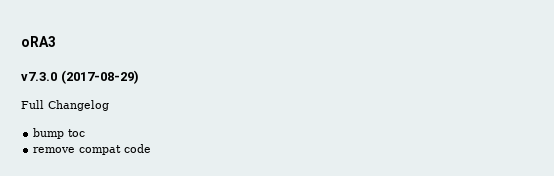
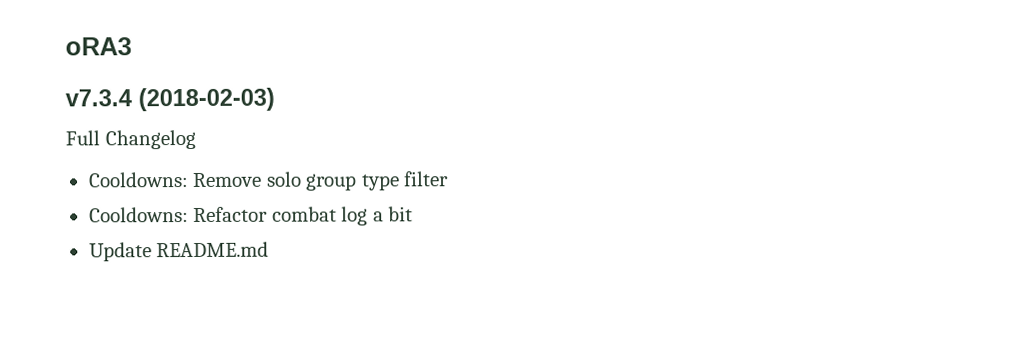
[21,70,139,84] v7.3.0 (2017-08-29) -> [65,87,275,112] v7.3.4 (2018-02-03)
[33,128,86,139] [33,144,152,155] bump toc // remove compat code -> [87,171,450,191] [88,206,414,226] [88,241,270,262] Cooldowns: Remove solo group type filter // Cooldowns: Refactor combat log a bit // Update README.md

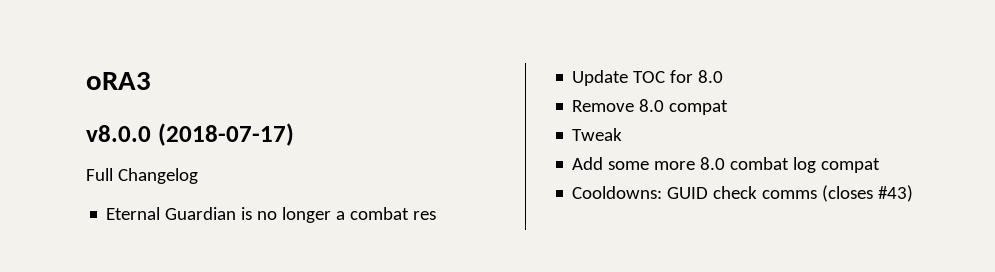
[65,87,275,112] v7.3.4 (2018-02-03) -> [86,123,294,146] v8.0.0 (2018-07-17)
[87,171,450,191] [88,206,414,226] [88,241,270,262] Cooldowns: Remove solo group type filter // Cooldowns: Refactor combat log a bit // Update README.md -> [106,207,437,223] [572,70,724,86] [572,99,729,115] [572,128,623,141] [572,157,881,173] [572,185,914,202] Eternal Guardian is no longer a combat res // Update TOC for 8.0 // Remove 8.0 compat // Tweak // Add some more 8.0 combat log compat // Cooldowns: GUID check comms (closes #43)

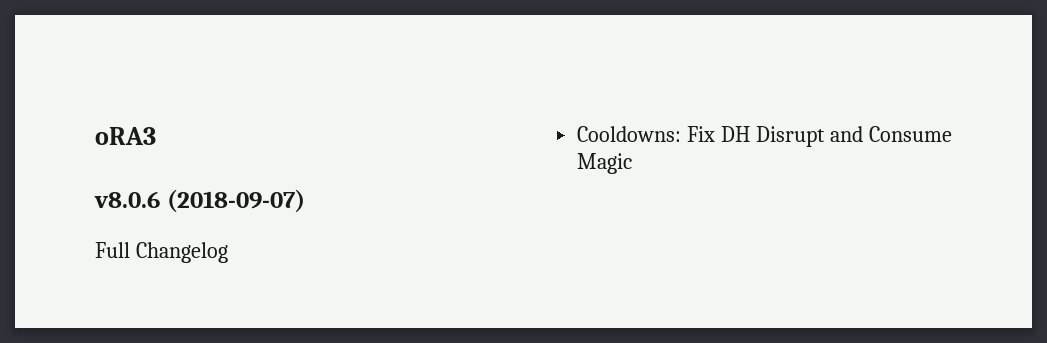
[86,123,294,146] v8.0.0 (2018-07-17) -> [94,189,305,213] v8.0.6 (2018-09-07)
[106,207,437,223] [572,70,724,86] [572,99,729,115] [572,128,623,141] [572,157,881,173] [572,185,914,202] Eternal Guardian is no longer a combat res // Update TOC for 8.0 // Remove 8.0 compat // Tweak // Add some more 8.0 combat log compat // Cooldowns: GUID check comms (closes #43) -> [577,126,952,147] [577,153,633,174] Cooldowns: Fix DH Disrupt and Consume Magic

